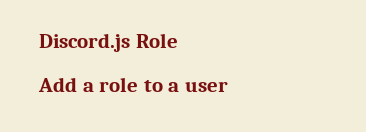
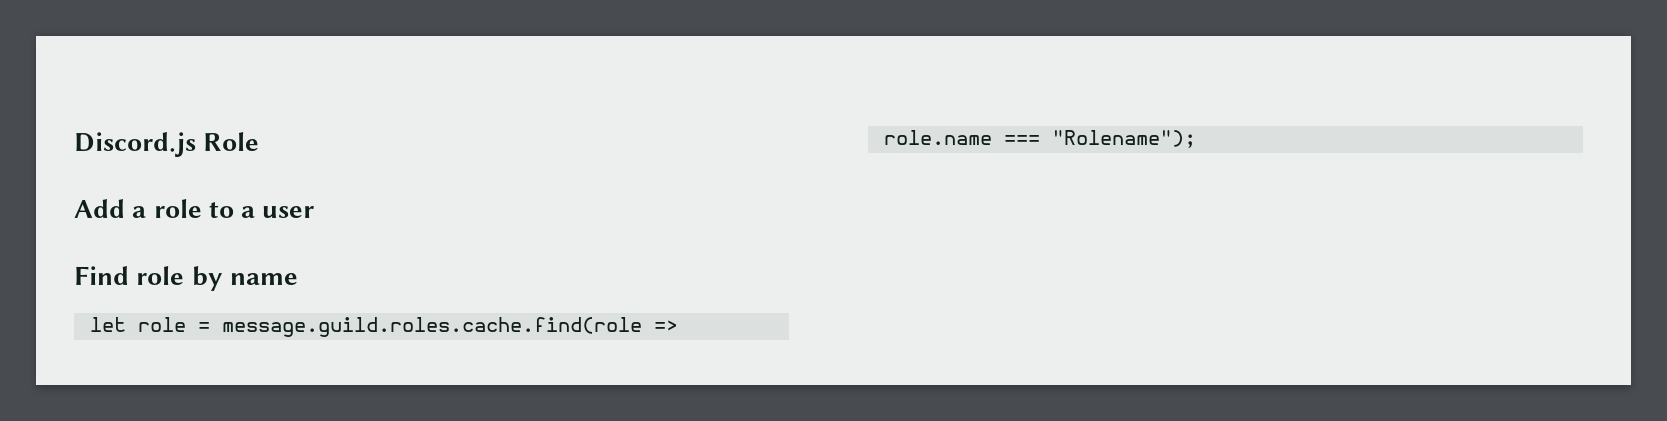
(228, 86) none -> [74,266,298,291] [89,317,678,337] [883,130,1196,148] // Find role by name // let role = message.guild.roles.cache.find(role => role.name === "Rolename");

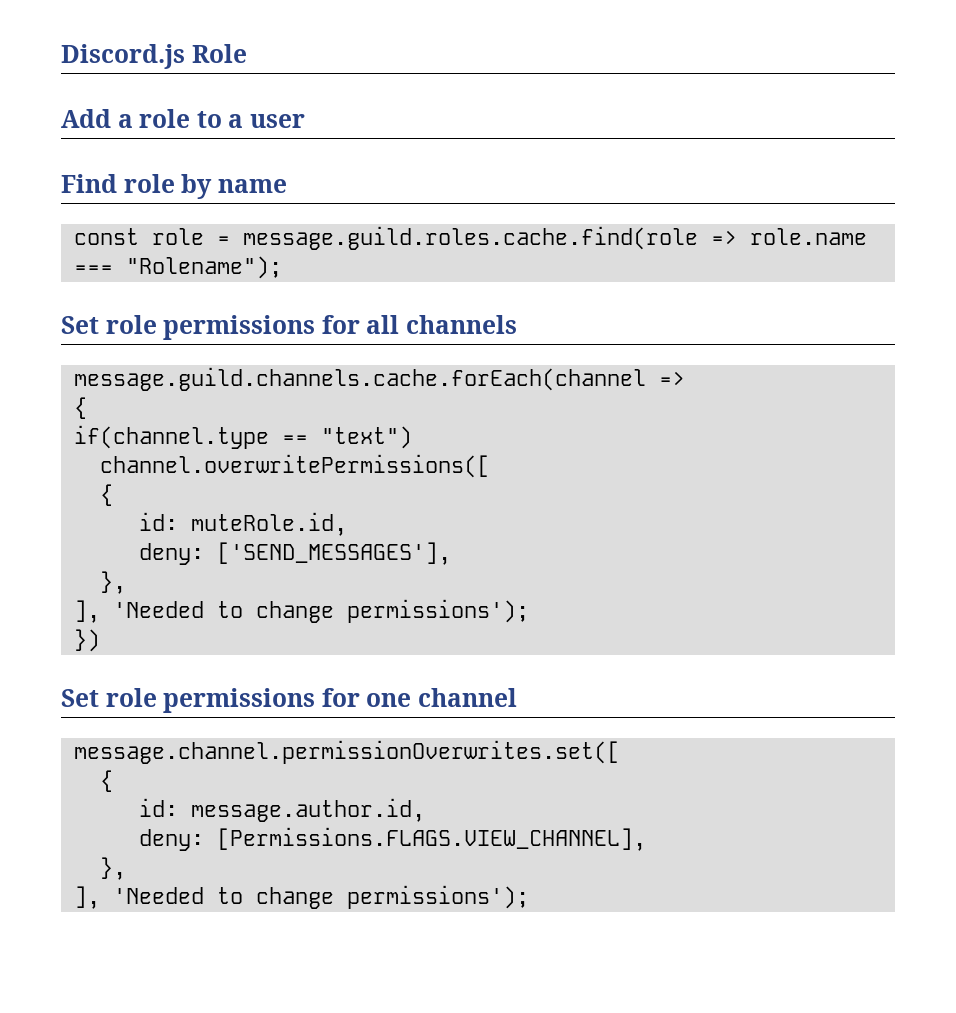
[89,317,126,332] let -> [73,228,139,245] const
(1196, 139) none -> [61,315,518,340] [73,367,685,391] [73,397,87,419] [73,425,412,449] [99,454,490,478] [99,484,113,506] [138,512,347,536] [138,542,451,565] [99,571,126,594] [73,599,529,623] [73,629,100,652] [61,688,518,713] [73,740,620,764] [99,770,113,792] [138,798,425,822] [138,827,646,851] [99,857,126,880] [73,885,529,909] // Set role permissions for all channels // message.guild.channels.cache.forEach(channel => // { // if(channel.type == "text") // channel.overwritePermissions([ // { // id: muteRole.id, // deny: ['SEND_MESSAGES'], // }, // ], 'Needed to change permissions'); // }) // Set role permissions for one channel // message.channel.permissionOverwrites.set([ // { // id: message.author.id, // deny: [Permissions.FLAGS.VIEW_CHANNEL], // }, // ], 'Needed to change permissions');

